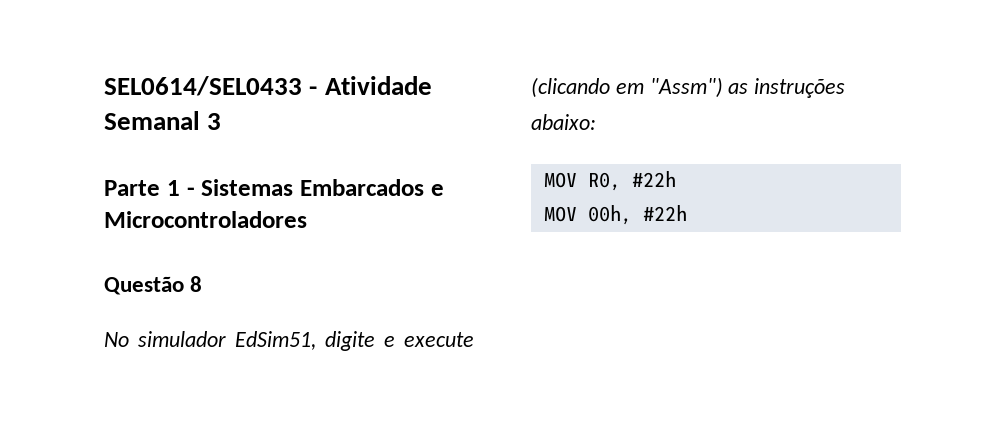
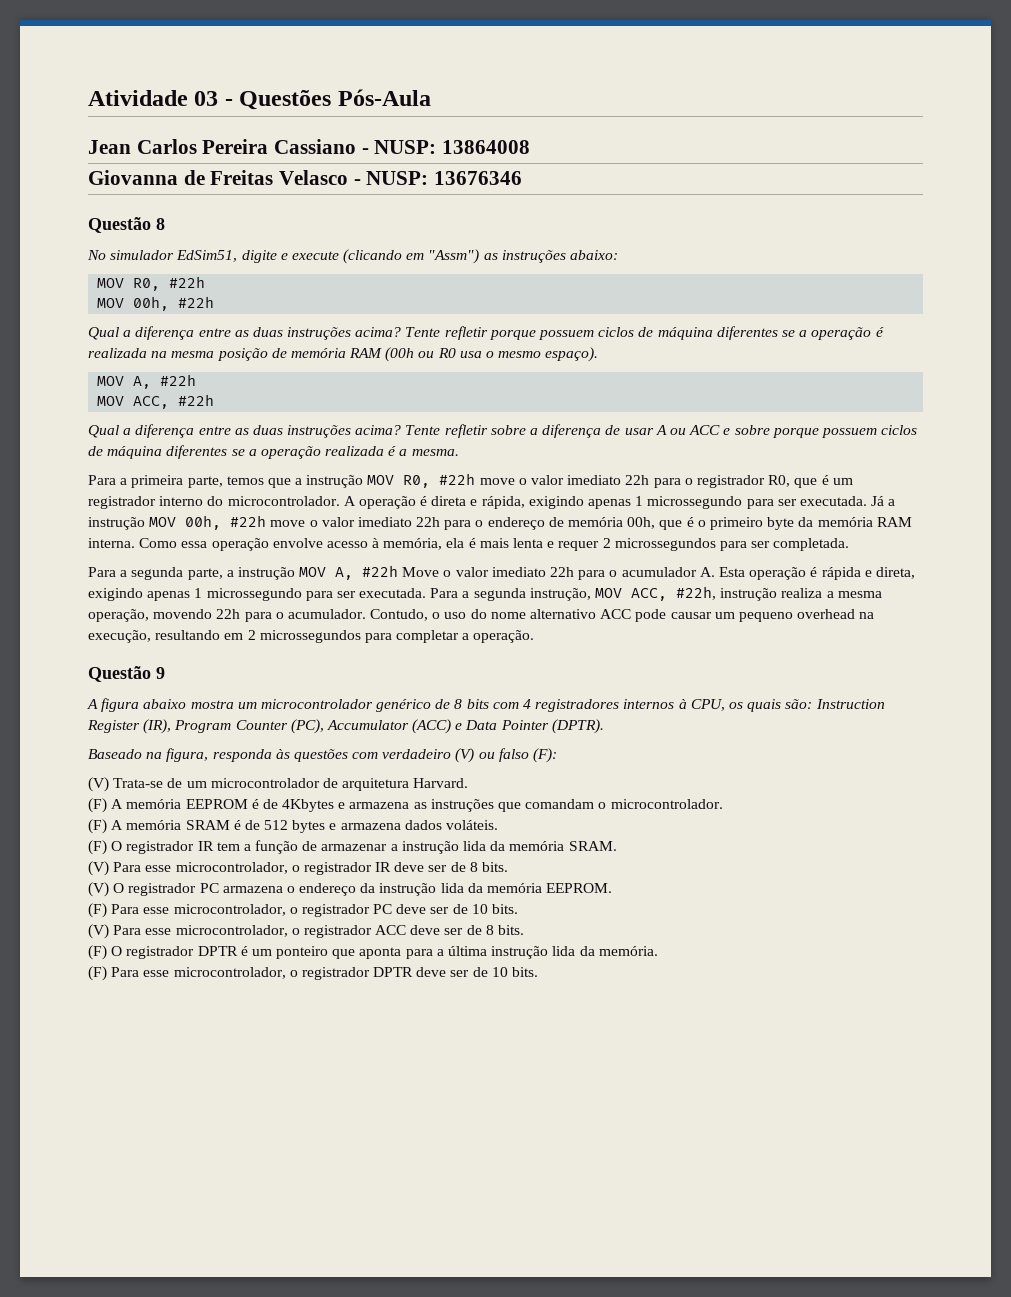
[104,76,432,96] [104,111,222,130] [104,179,444,196] [104,211,307,228] SEL0614/SEL0433 - Atividade Semanal 3 // Parte 1 - Sistemas Embarcados e Microcontroladores -> [88,89,431,110] [88,139,531,154] [88,170,523,185] Atividade 03 - Questões Pós-Aula // Jean Carlos Pereira Cassiano - NUSP: 13864008 // Giovanna de Freitas Velasco - NUSP: 13676346
(687, 213) none -> [88,326,884,340] [88,347,599,362] [97,374,197,389] [97,394,215,409] [88,424,918,438] [88,445,459,459] [88,473,853,488] [88,496,896,509] [88,515,912,530] [88,538,850,551] [88,565,915,580] [88,586,882,601] [88,609,875,622] [88,630,535,643] [88,666,165,682] [87,698,885,712] [87,719,604,734] [88,748,558,763] [88,777,469,792] [88,798,723,813] [88,819,499,834] [88,840,617,855] [88,861,509,876] [88,882,613,897] [88,903,519,918] [88,924,525,939] [88,945,658,960] [88,966,539,981] // Qual a diferença entre as duas instruções acima? Tente refletir porque possuem ciclos de máquina diferentes se a operação é realizada na mesma posição de memória RAM (00h ou R0 usa o mesmo espaço). // MOV A, #22h // MOV ACC, #22h // Qual a diferença entre as duas instruções acima? Tente refletir sobre a diferença de usar A ou ACC e sobre porque possuem ciclos de máquina diferentes se a operação realizada é a mesma. // Para a primeira parte, temos que a instrução MOV R0, #22h move o valor imediato 22h para o registrador R0, que é um registrador interno do microcontrolador. A operação é direta e rápida, exigindo apenas 1 microssegundo para ser executada. Já a instrução MOV 00h, #22h move o valor imediato 22h para o endereço de memória 00h, que é o primeiro byte da memória RAM interna. Como essa operação envolve acesso à memória, ela é mais lenta e requer 2 microssegundos para ser completada. // Para a segunda parte, a instrução MOV A, #22h Move o valor imediato 22h para o acumulador A. Esta operação é rápida e direta, exigindo apenas 1 microssegundo para ser executada. Para a segunda instrução, MOV ACC, #22h, instrução realiza a mesma operação, movendo 22h para o acumulador. Contudo, o uso do nome alternativo ACC pode causar um pequeno overhead na execução, resultando em 2 microssegundos para completar a operação. // Questão 9 // A figura abaixo mostra um microcontrolador genérico de 8 bits com 4 registradores internos à CPU, os quais são: Instruction Register (IR), Program Counter (PC), Accumulator (ACC) e Data Pointer (DPTR). // Baseado na figura, responda às questões com verdadeiro (V) ou falso (F): // (V) Trata-se de um microcontrolador de arquitetura Harvard. // (F) A memória EEPROM é de 4Kbytes e armazena as instruções que comandam o microcontrolador. // (F) A memória SRAM é de 512 bytes e armazena dados voláteis. // (F) O registrador IR tem a função de armazenar a instrução lida da memória SRAM. // (V) Para esse microcontrolador, o registrador IR deve ser de 8 bits. // (V) O registrador PC armazena o endereço da instrução lida da memória EEPROM. // (F) Para esse microcontrolador, o registrador PC deve ser de 10 bits. // (V) Para esse microcontrolador, o registrador ACC deve ser de 8 bits. // (F) O registrador DPTR é um ponteiro que aponta para a última instrução lida da memória. // (F) Para esse microcontrolador, o registrador DPTR deve ser de 10 bits.

